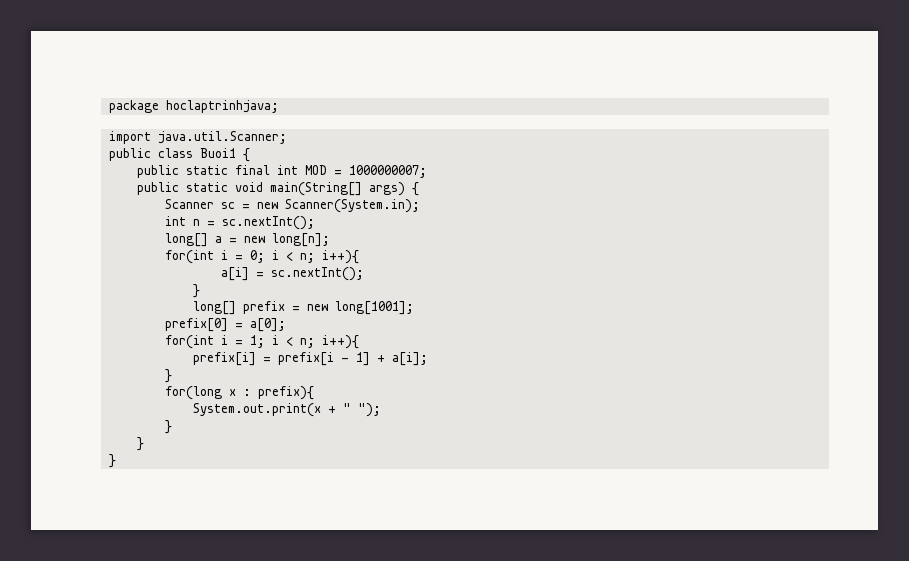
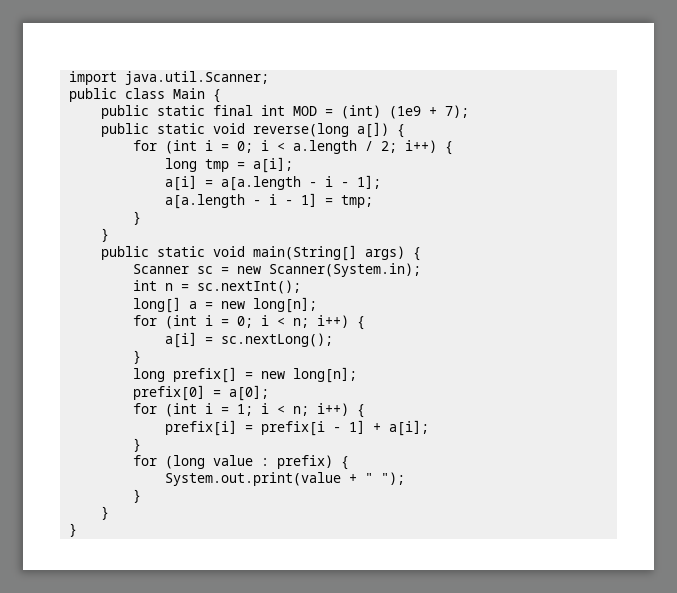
[109,100,280,113] package hoclaptrinhjava; // -> (68, 78) none
[200,148,237,158] Buoi1 -> [172,88,205,99] Main
[349,165,428,178] 1000000007; -> [340,105,469,119] [100,122,405,138] [132,140,453,155] [164,157,293,173] [164,175,381,191] [164,193,373,209] [132,211,141,225] [100,228,109,242] (int) (1e9 + 7); // public static void reverse(long a[]) { // for (int i = 0; i < a.length / 2; i++) { // long tmp = a[i]; // a[i] = a[a.length - i - 1]; // a[a.length - i - 1] = tmp; // } // }
[165,250,215,264] for(int -> [132,315,197,329] for (int
[322,250,360,264] [221,267,365,281] [193,284,201,298] [193,301,415,315] i++){ // a[i] = sc.nextInt(); // } // long[] prefix = new long[1001]; -> [316,315,365,330] [164,332,333,348] [132,350,141,364] [132,367,357,383] i++) { // a[i] = sc.nextLong(); // } // long prefix[] = new long[n];
[165,335,215,349] for(int -> [132,403,197,417] for (int
[322,335,360,349] i++){ -> [316,403,365,418] i++) {
[165,386,315,400] [193,403,322,417] for(long x : prefix){ // System.out.print(x -> [132,455,349,470] [164,472,341,486] for (long value : prefix) { // System.out.print(value

